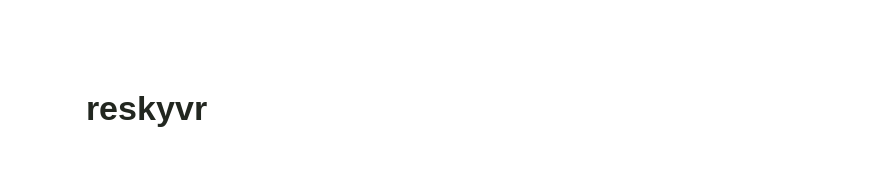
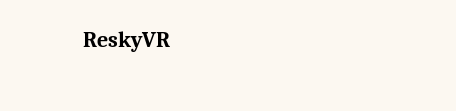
[86,96,207,127] reskyvr -> [83,31,170,52] ReskyVR

